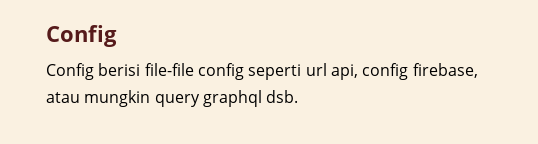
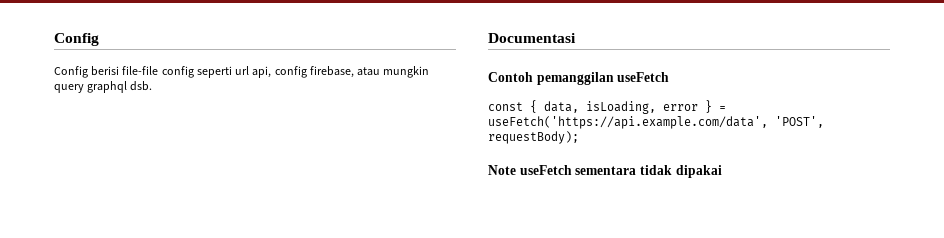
(299, 96) none -> [488,33,576,43] [488,72,670,85] [488,100,726,114] [488,116,824,129] [488,131,579,144] [488,165,722,178] // Documentasi // Contoh pemanggilan useFetch // const { data, isLoading, error } = useFetch('https://api.example.com/data', 'POST', requestBody); // Note useFetch sementara tidak dipakai

